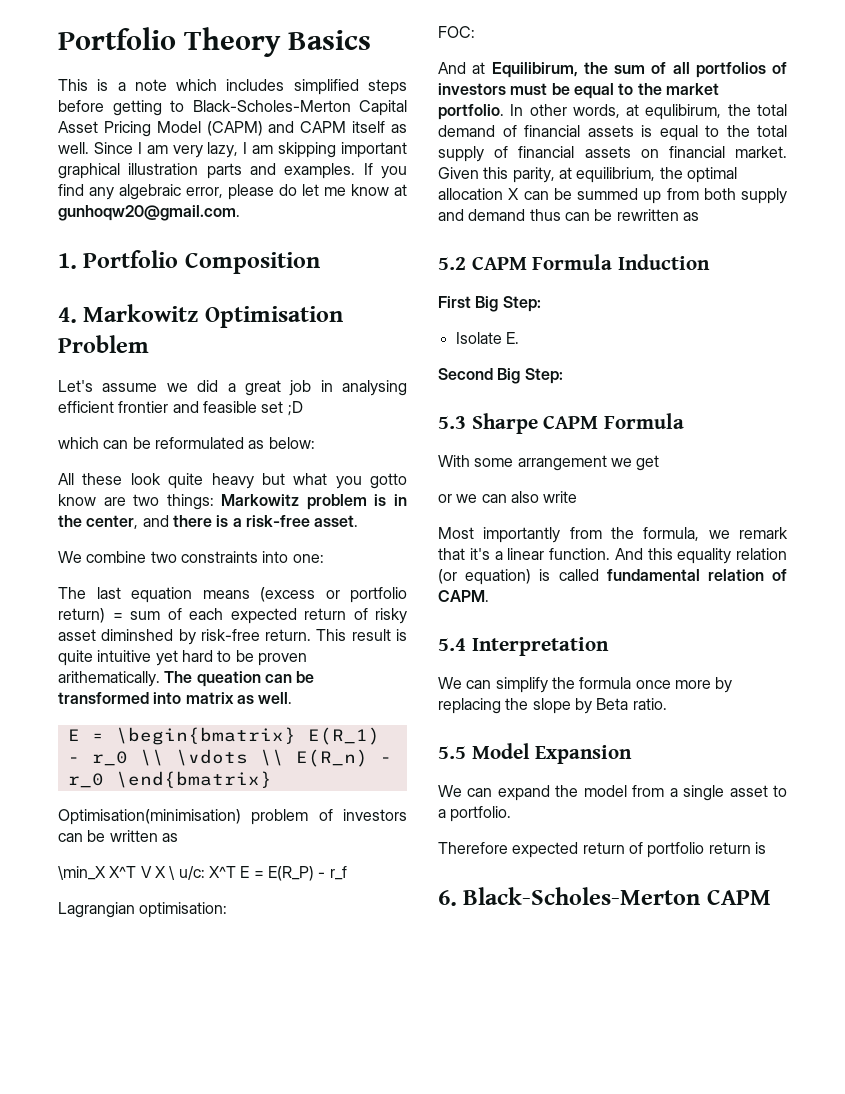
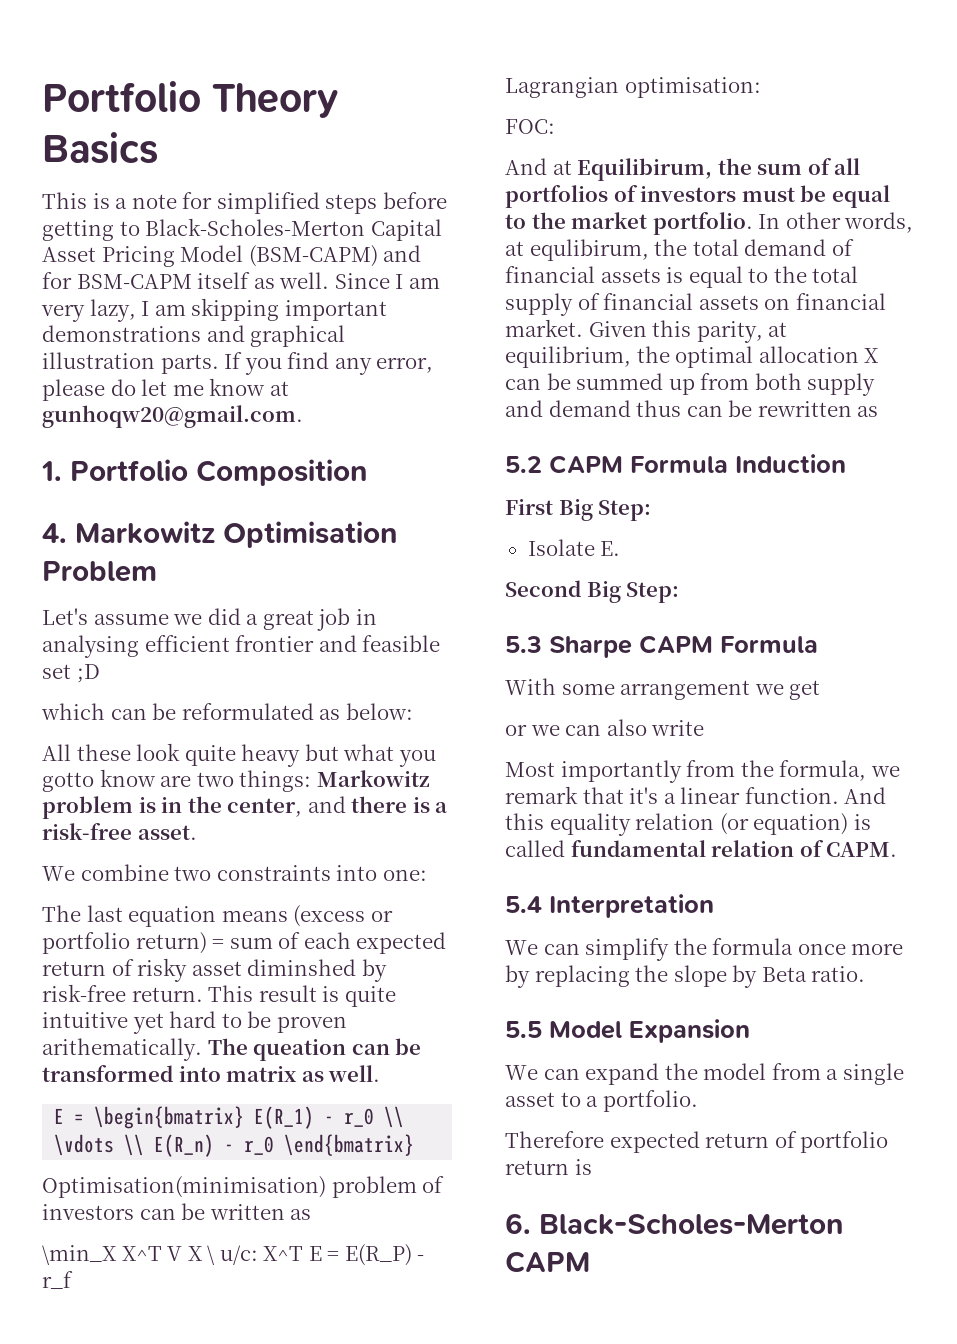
[176,79,285,91] which includes -> [182,192,213,209] for
[206,121,347,136] (CAPM) and CAPM -> [248,245,422,267] [42,272,192,289] (BSM-CAPM) and for BSM-CAPM
[58,163,356,179] graphical illustration parts and examples. -> [42,325,346,347] [42,352,219,374] demonstrations and graphical illustration parts.
[119,184,181,200] algebraic -> (372, 366) none

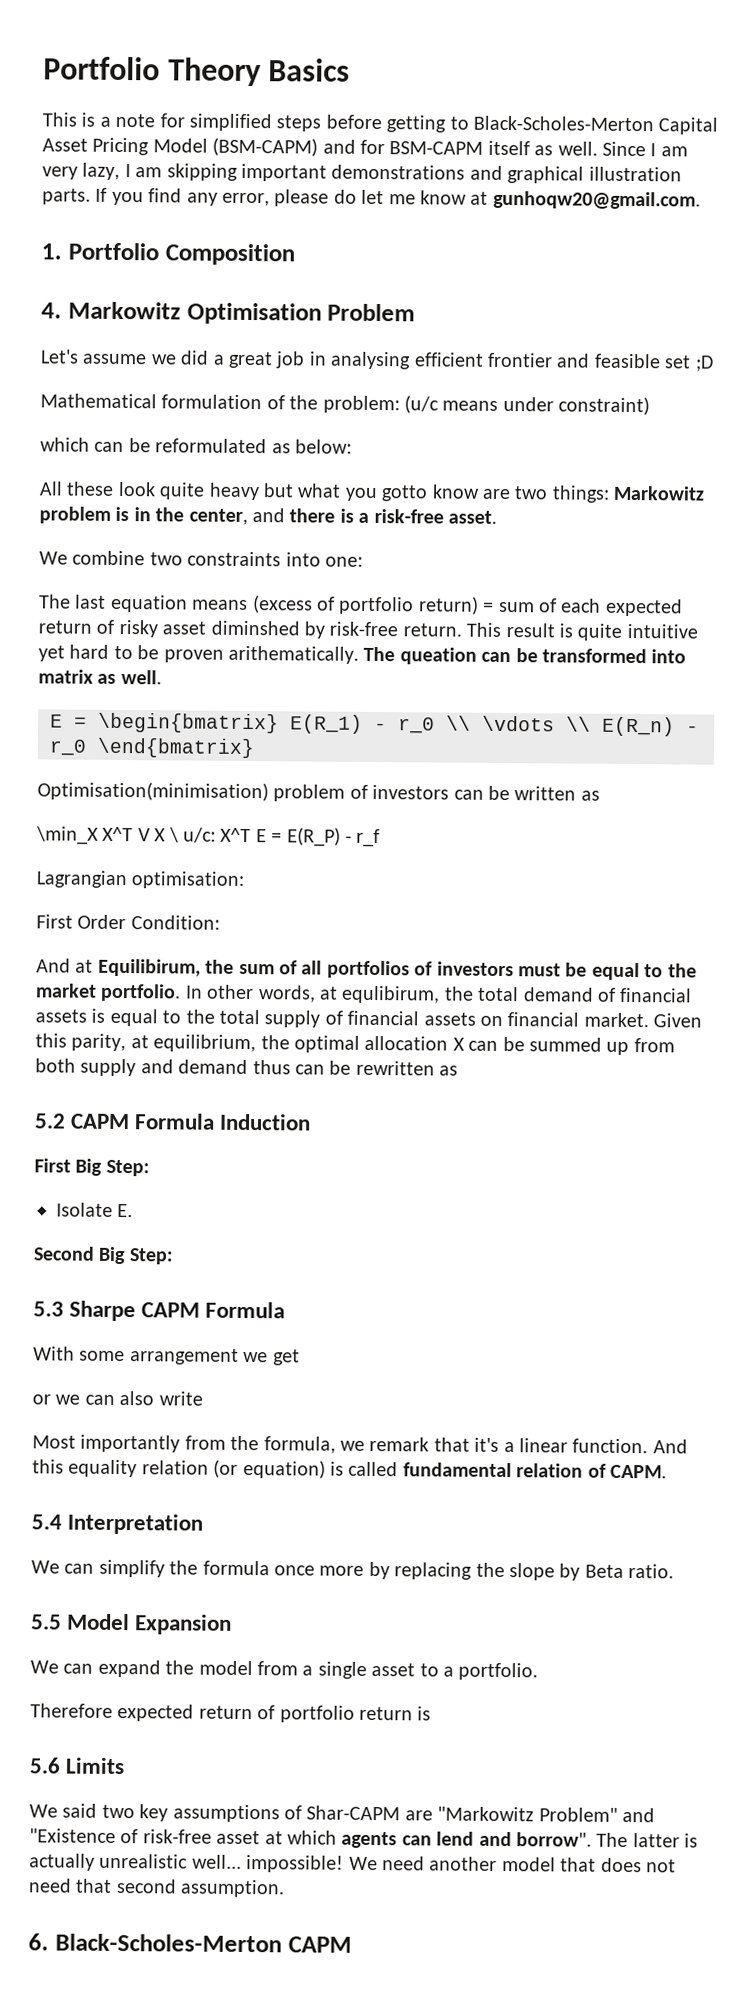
(100, 673) none -> [40,393,651,416] // Mathematical formulation of the problem: (u/c means under constraint)
[370,910,393,922] or -> [317,596,335,611] of
[505,119,555,134] FOC: -> [36,914,220,930] First Order Condition:
(592, 1167) none -> [29,1757,126,1775] [29,1803,655,1823] [29,1828,699,1849] [29,1853,676,1873] [28,1878,286,1898] // 5.6 Limits // We said two key assumptions of Shar-CAPM are "Markowitz Problem" and "Existence of risk-free asset at which agents can lend and borrow". The latter is actually unrealistic well... impossible! We need another model that does not need that second assumption.

